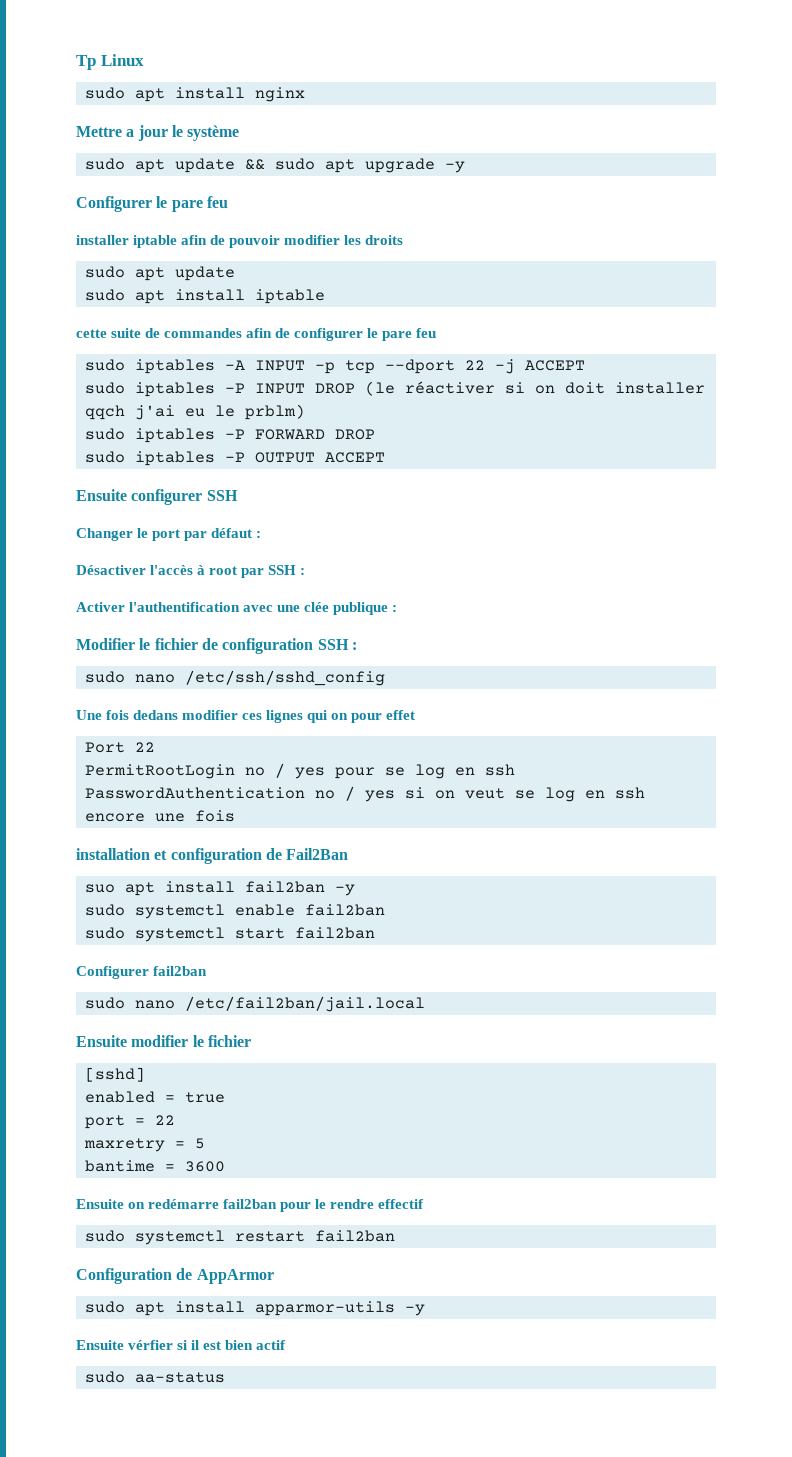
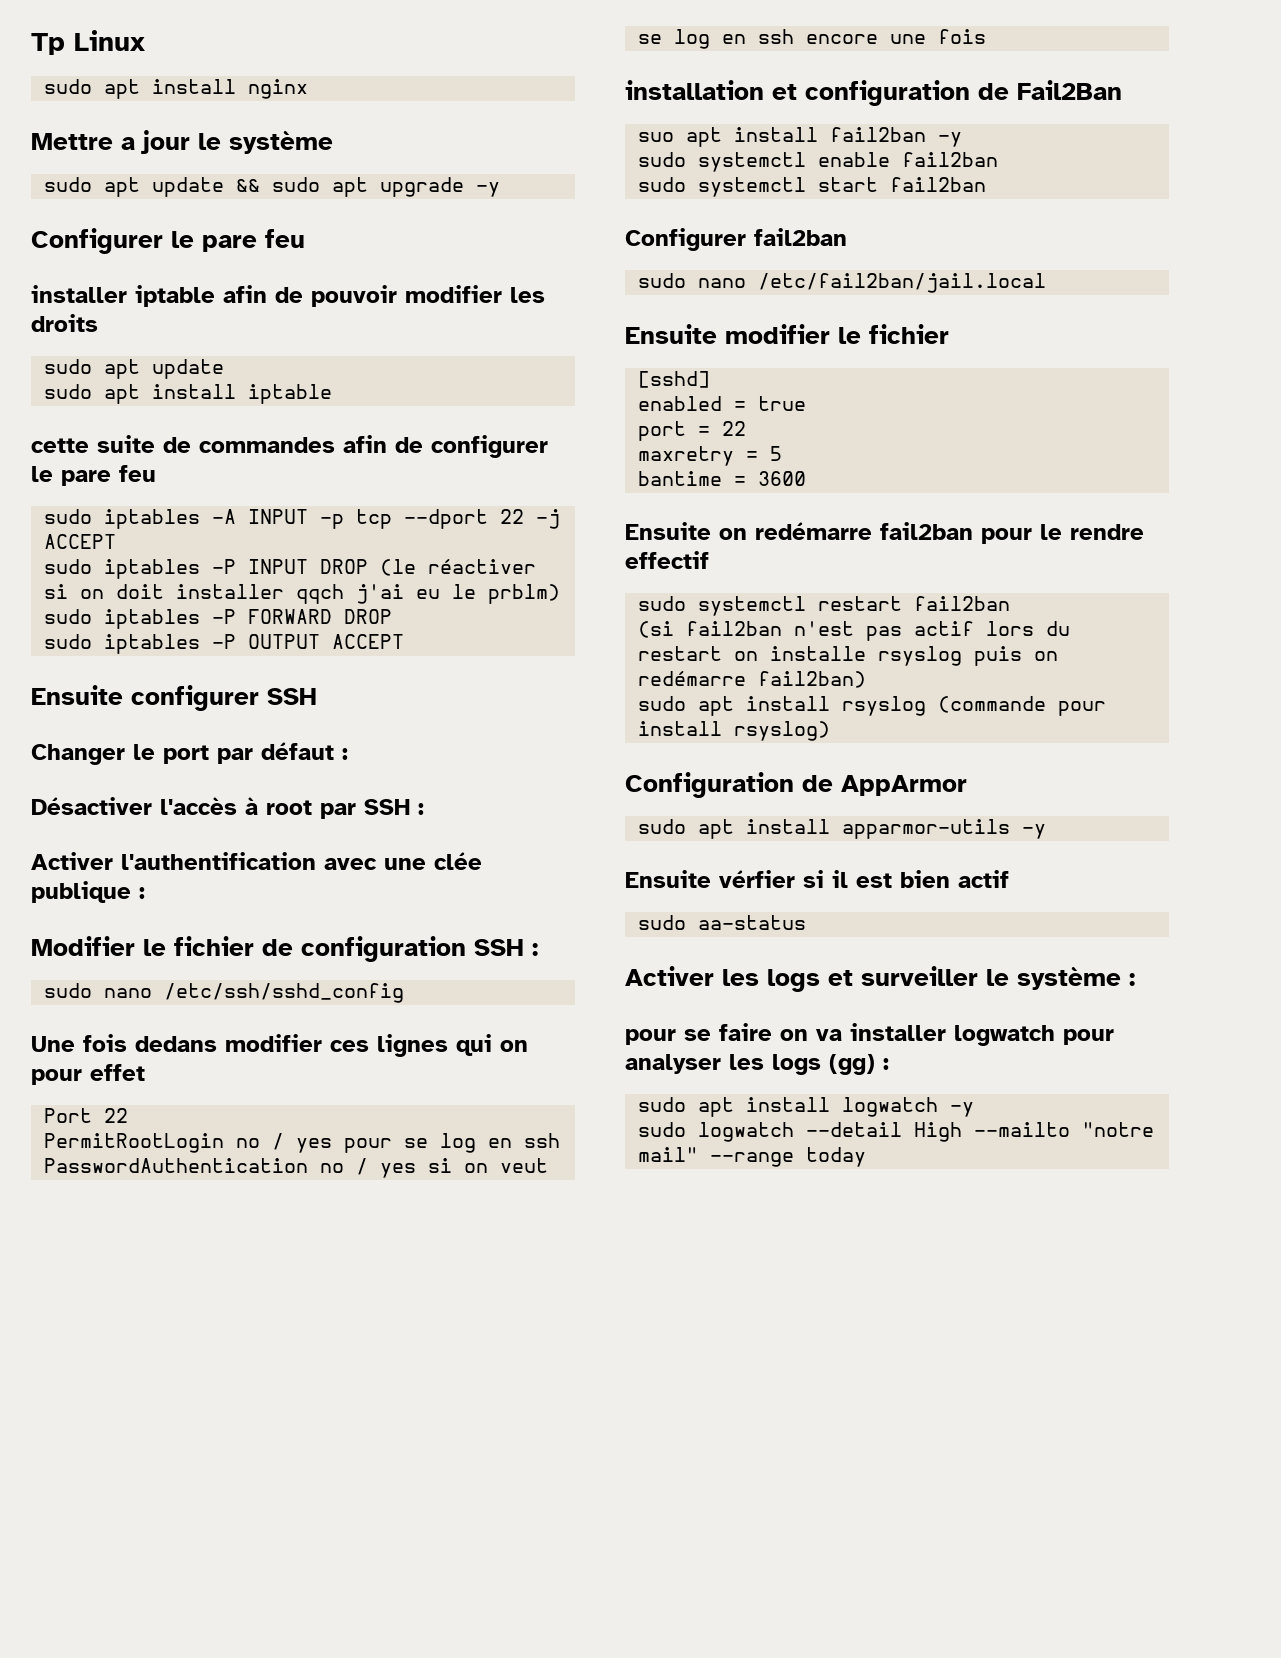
(395, 1236) none -> [637,621,1070,641] [637,646,1058,666] [637,671,866,688] [637,696,1106,716] [637,721,830,741] // (si fail2ban n'est pas actif lors du restart on installe rsyslog puis on redémarre fail2ban) // sudo apt install rsyslog (commande pour install rsyslog)
(225, 1377) none -> [625,966,1135,992] [625,1023,1114,1046] [625,1054,889,1075] [637,1097,974,1117] [637,1122,1154,1142] [637,1147,866,1167] // Activer les logs et surveiller le système : // pour se faire on va installer logwatch pour analyser les logs (gg) : // sudo apt install logwatch -y // sudo logwatch --detail High --mailto "notre mail" --range today

